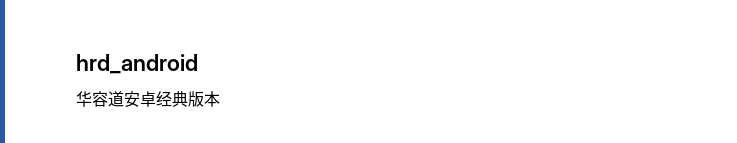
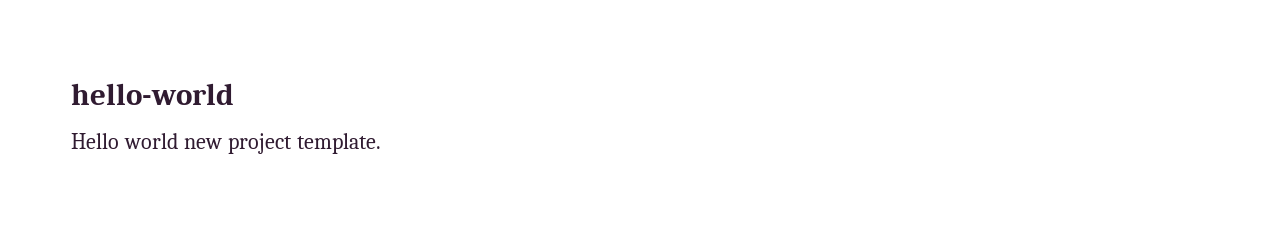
[76,54,198,74] [76,91,220,107] hrd_android // 华容道安卓经典版本 -> [71,83,234,105] [71,133,381,154] hello-world // Hello world new project template.

